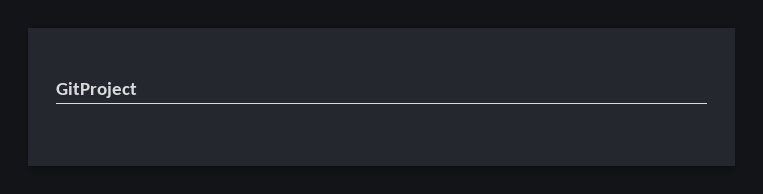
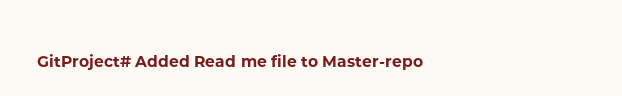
[56,82,137,98] GitProject -> [37,54,424,70] GitProject# Added Read me file to Master-repo

